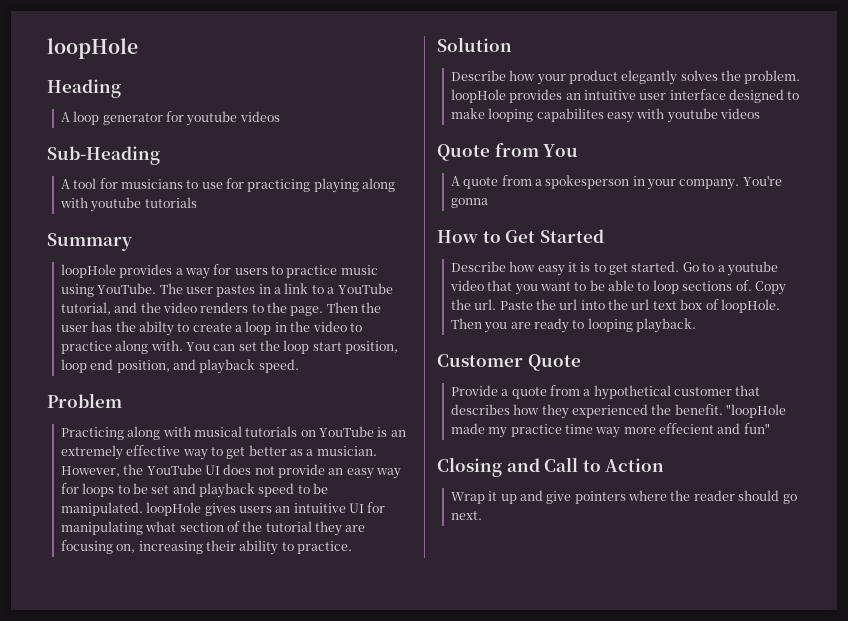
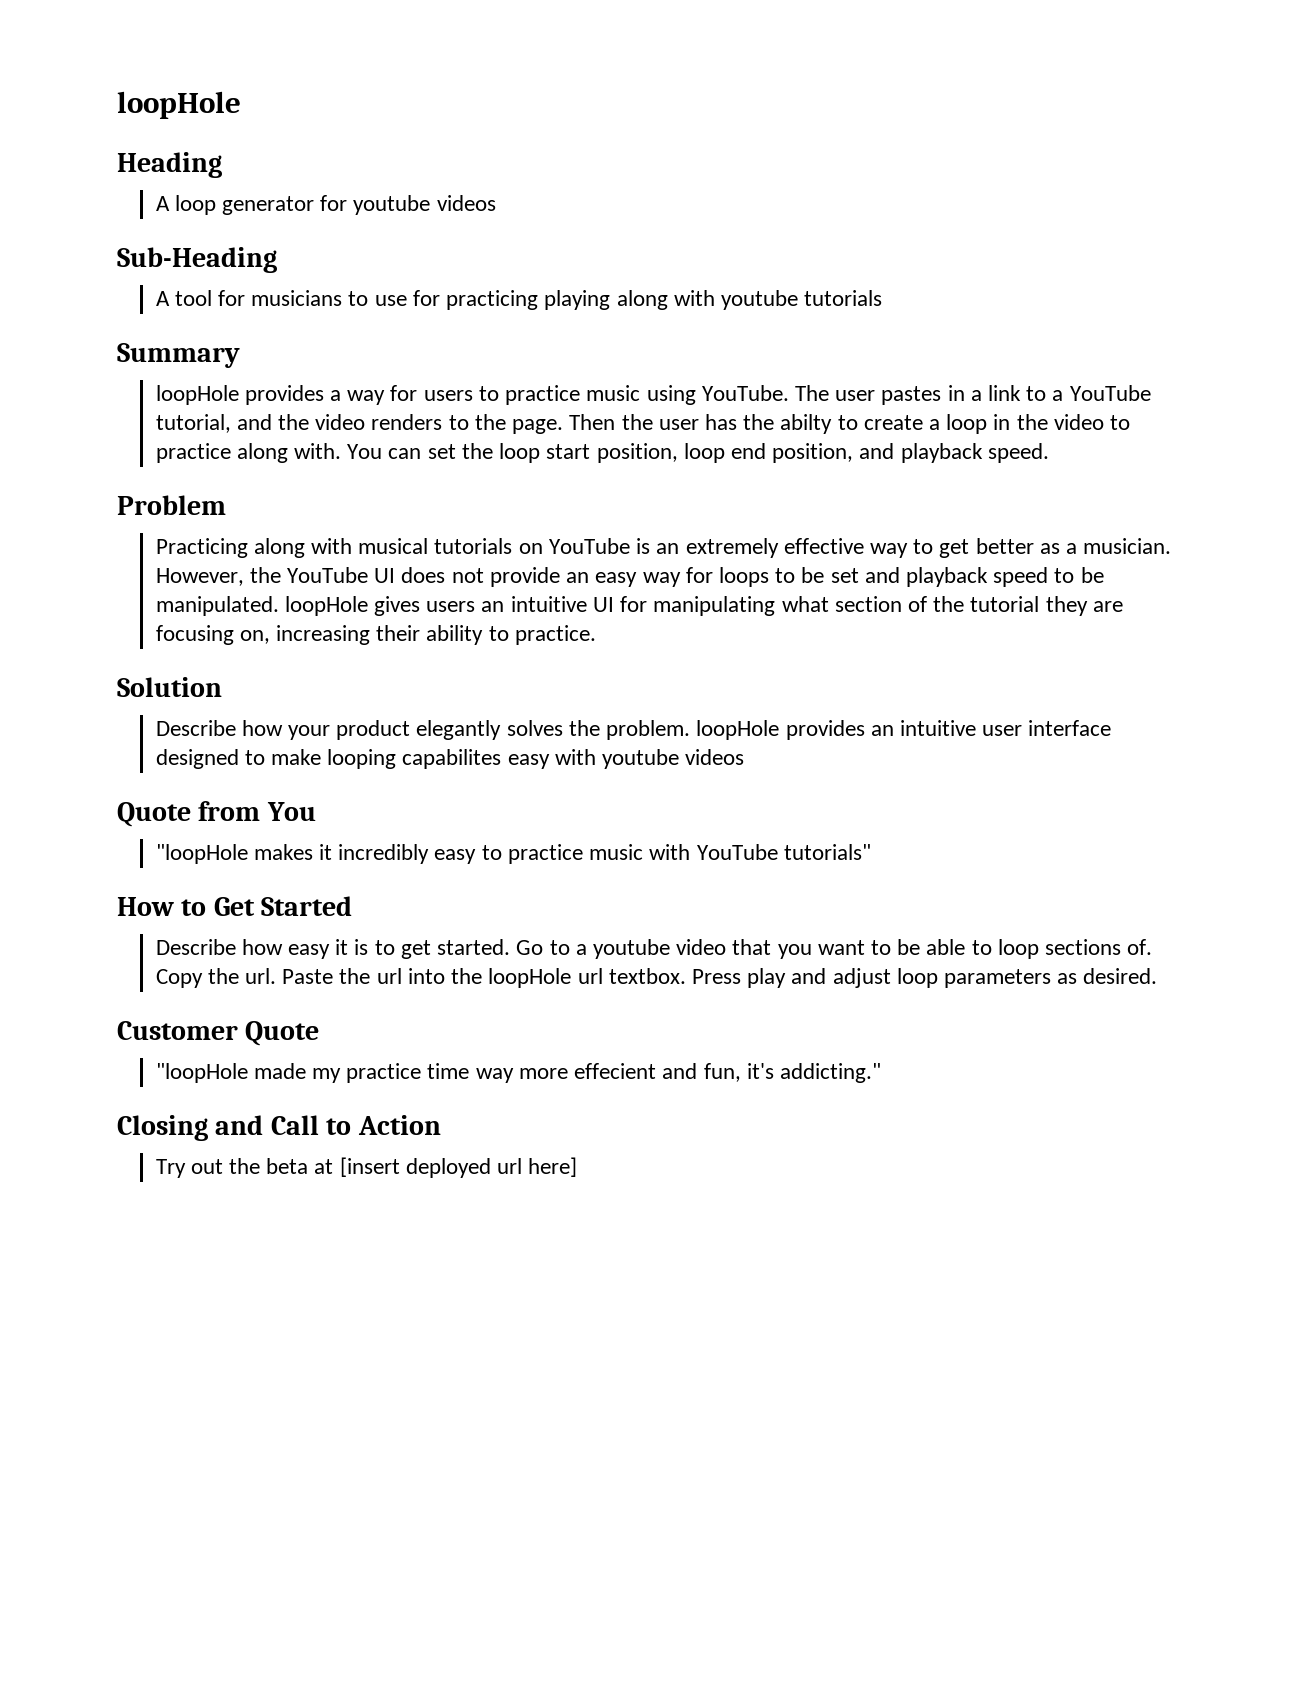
[450,175,782,190] [450,198,488,208] A quote from a spokesperson in your company. You're gonna -> [155,844,871,864] "loopHole makes it incredibly easy to practice music with YouTube tutorials"
[631,299,780,313] [450,318,697,333] [437,354,581,371] [450,385,761,400] [450,404,723,419] url text box of loopHole. Then you are ready to looping playback. // Customer Quote // Provide a quote from a hypothetical customer that describes how they experienced the benefit. -> [488,968,1158,988] [117,1021,320,1046] loopHole url textbox. Press play and adjust loop parameters as desired. // Customer Quote //
[743,423,770,434] fun" -> [703,1063,881,1083] fun, it's addicting."
[450,490,797,504] [450,511,482,520] Wrap it up and give pointers where the reader should go next. -> [155,1157,578,1178] Try out the beta at [insert deployed url here]

